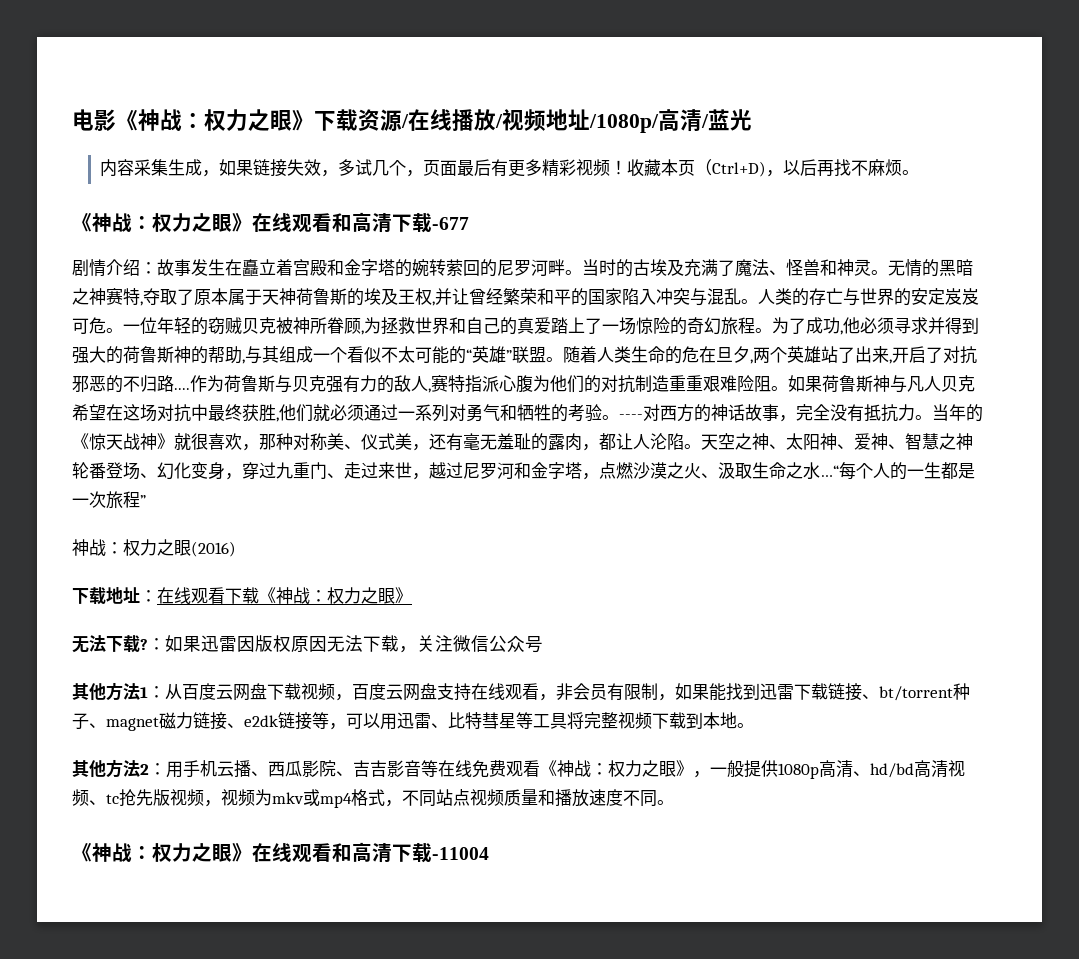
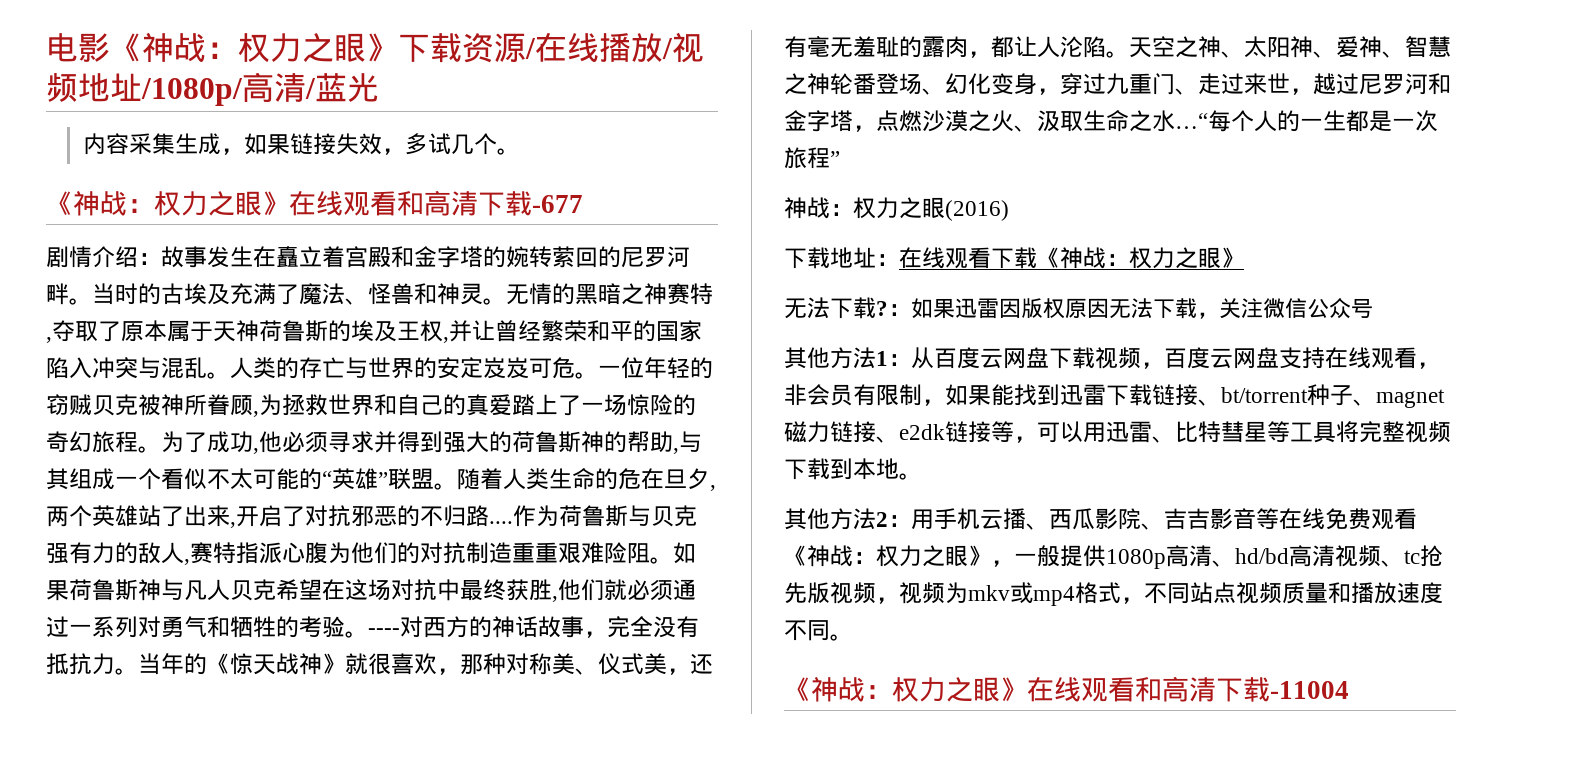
[406,159,903,177] ，页面最后有更多精彩视频！收藏本页（Ctrl+D)，以后再找不麻烦 -> (497, 144) none

